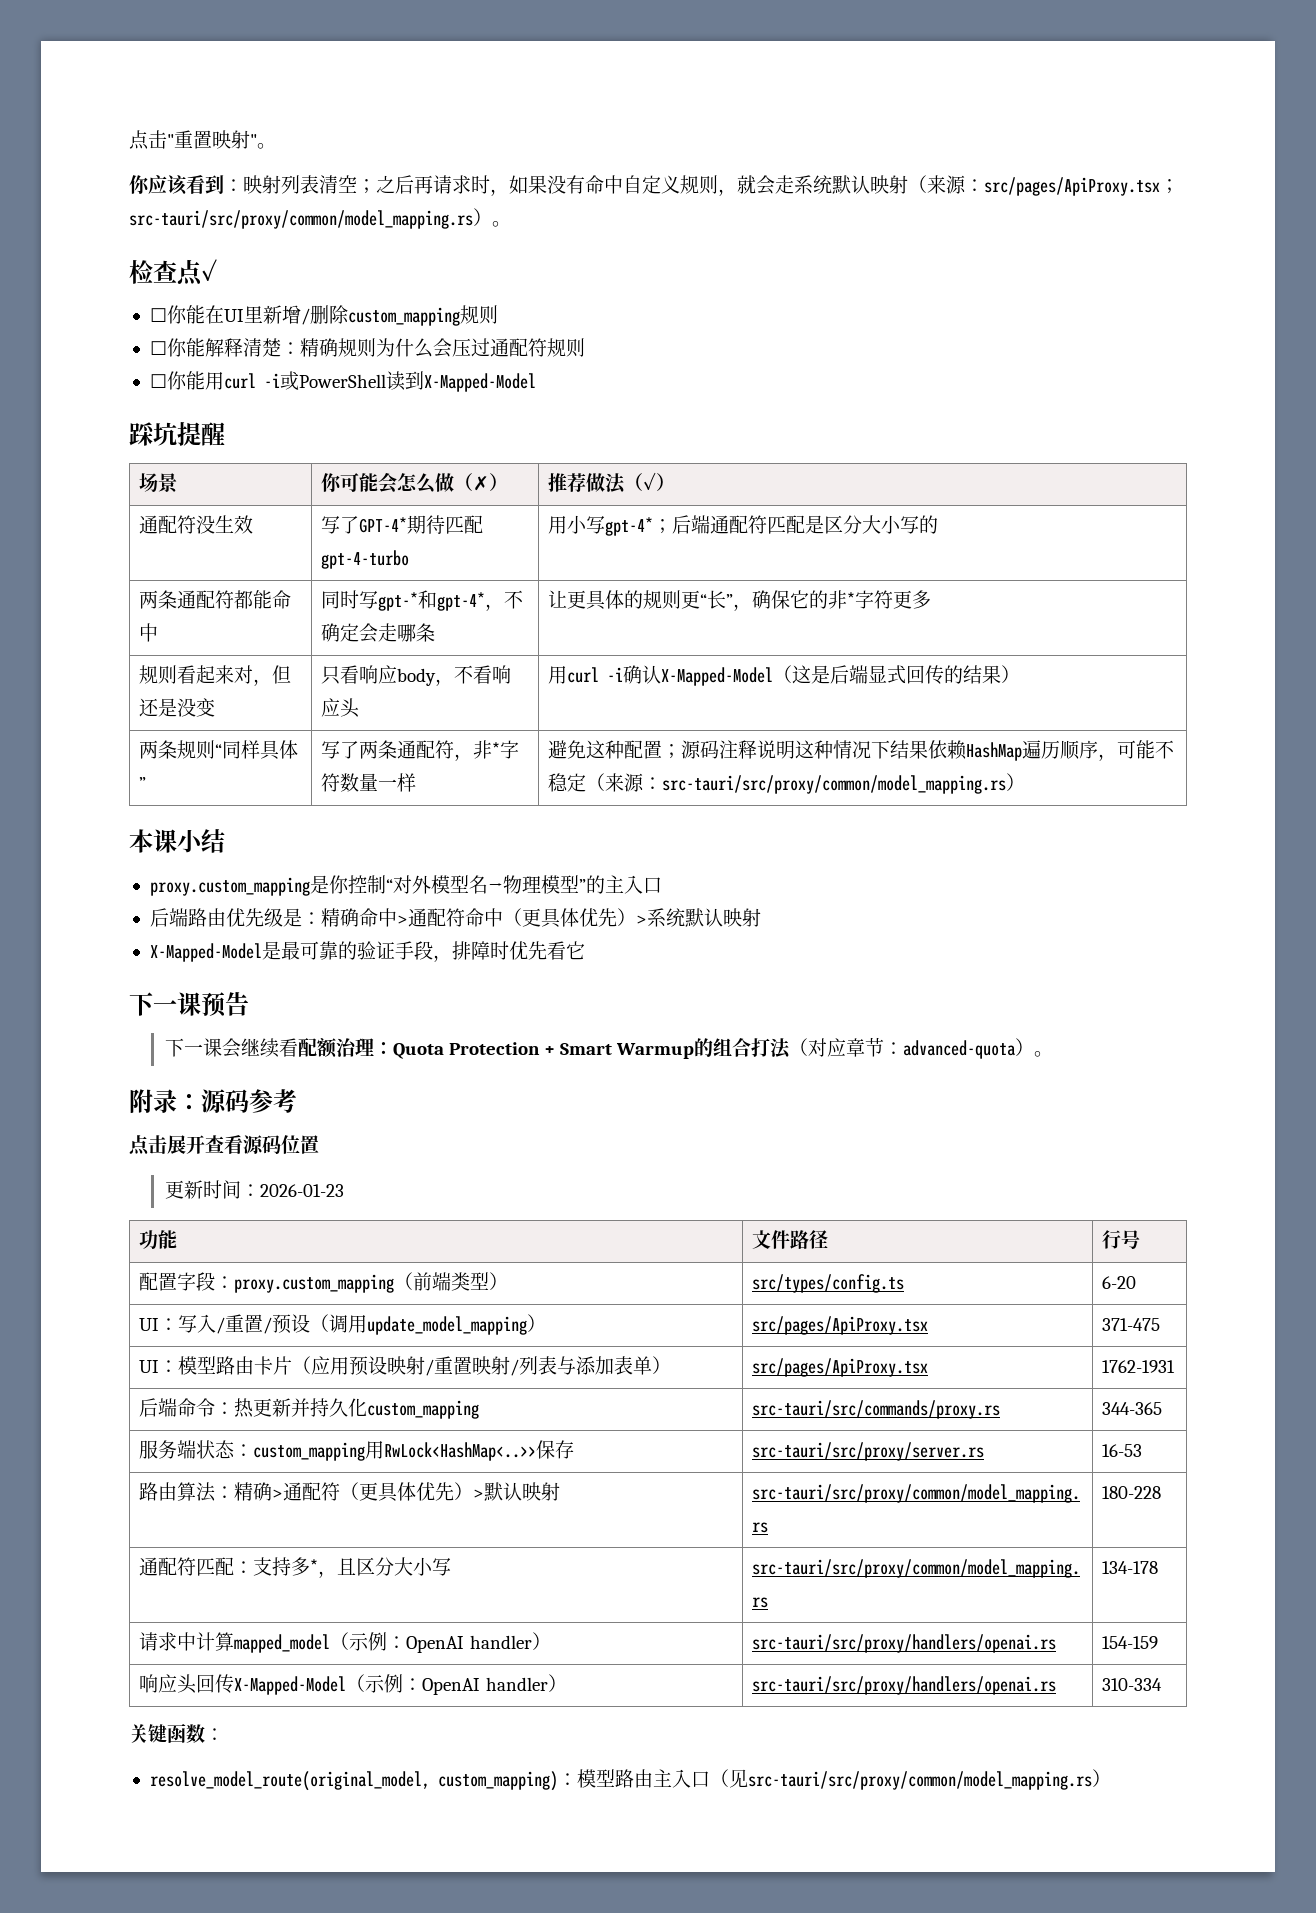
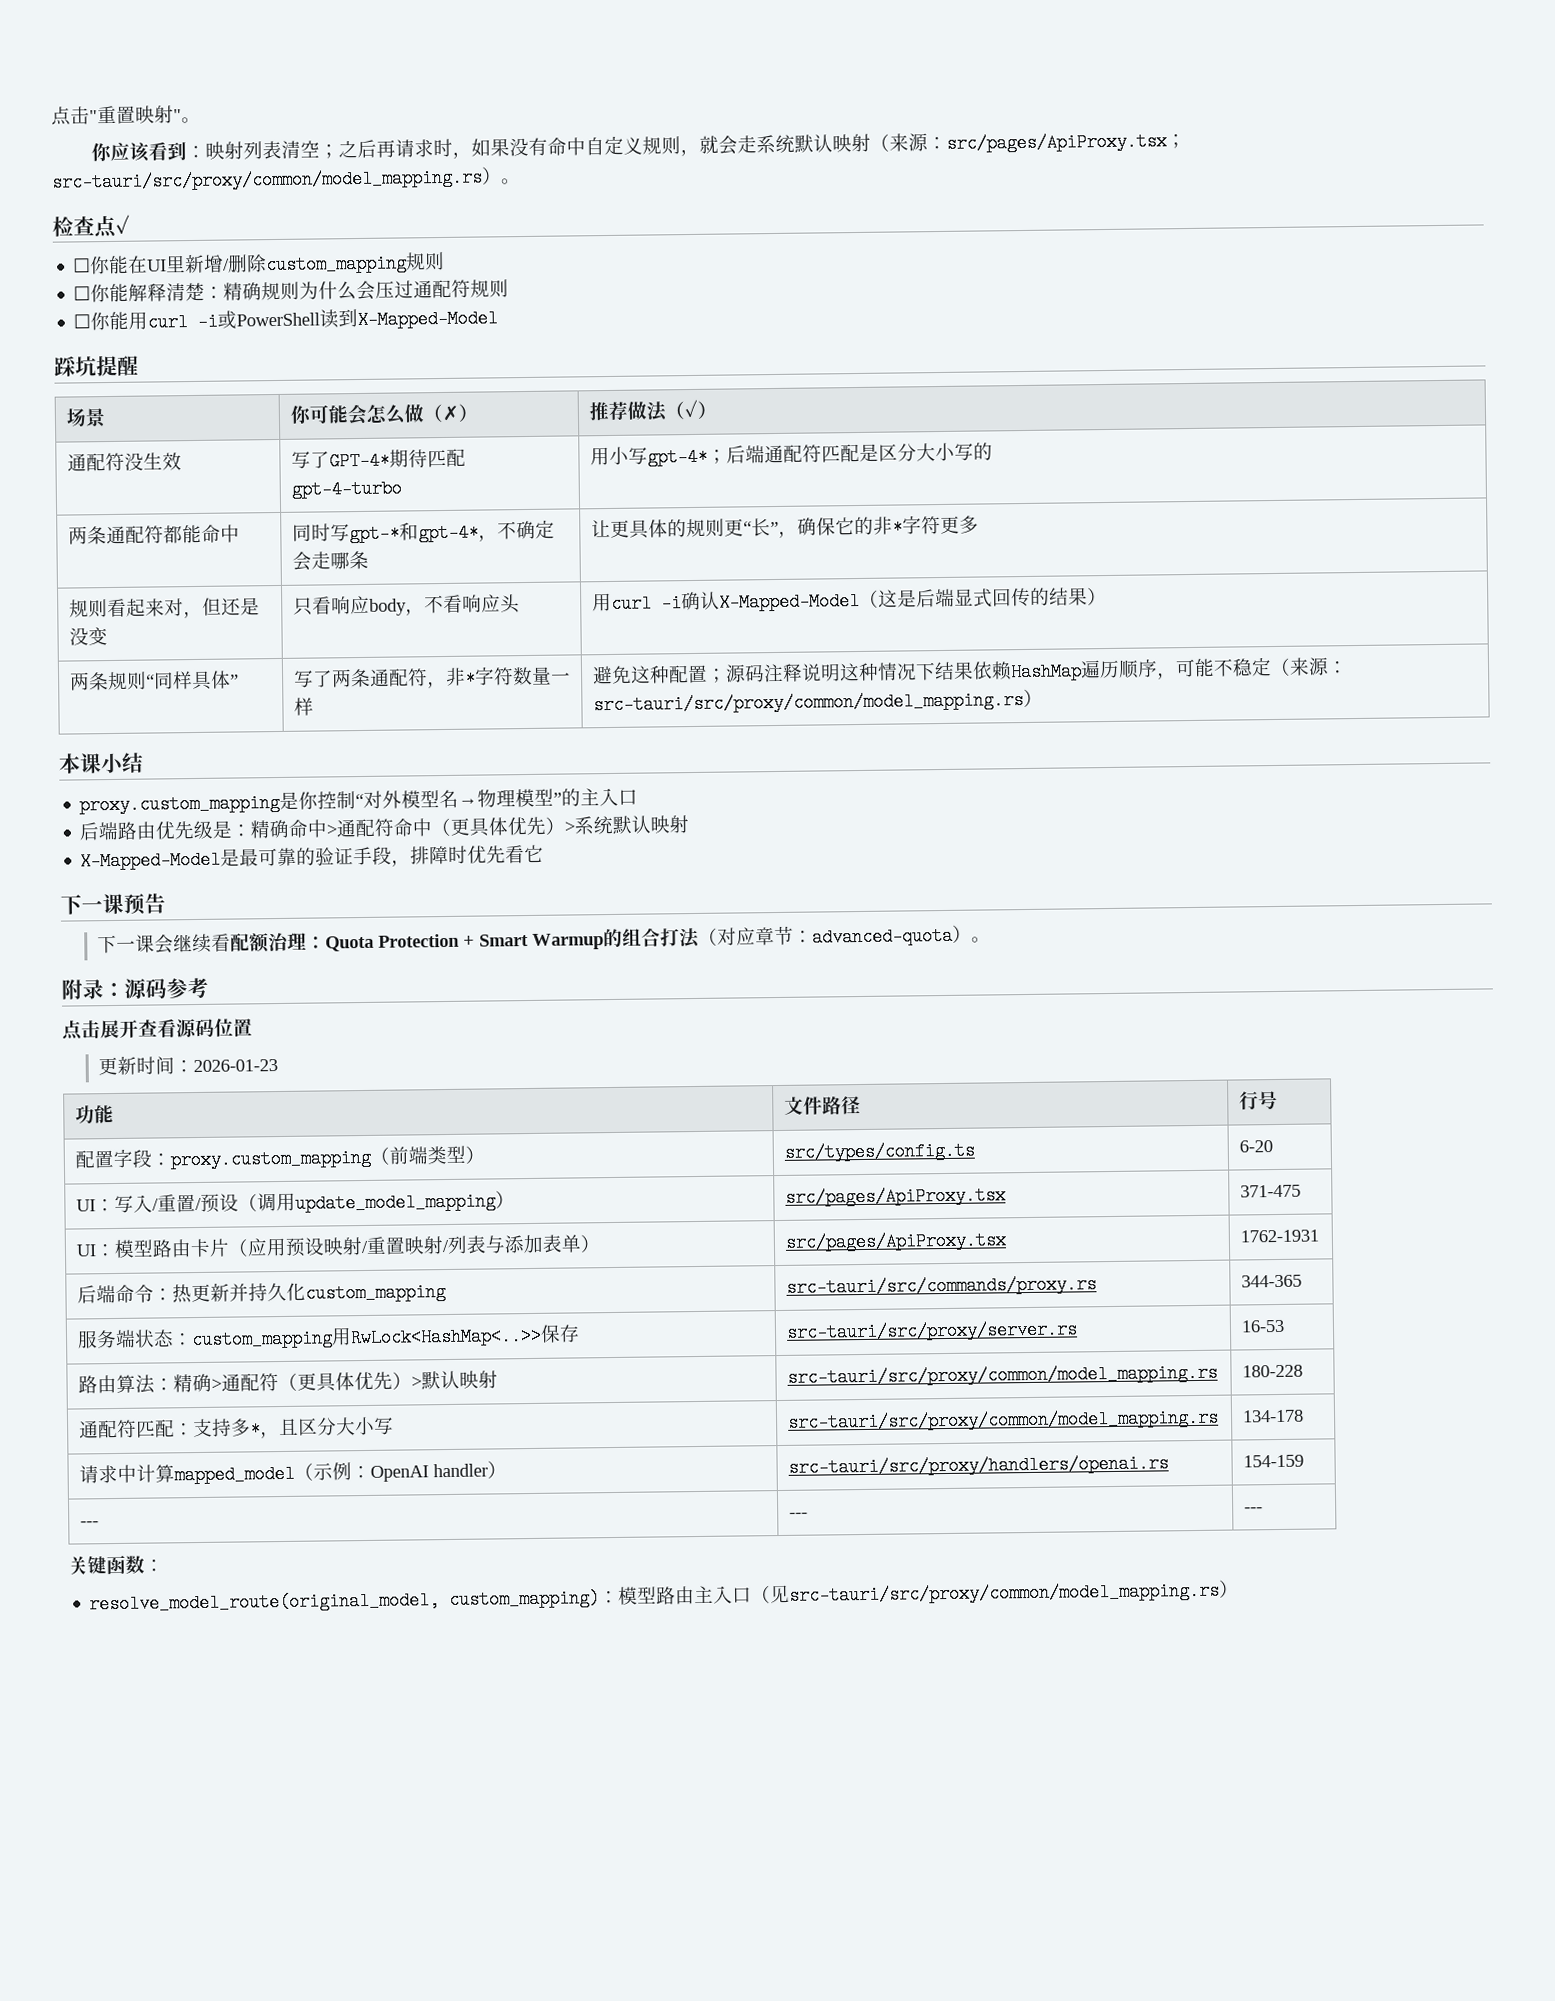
[139,1674,567,1695] [752,1676,1057,1695] [1102,1678,1163,1691] 响应头回传X-Mapped-Model（示例：OpenAI handler） | src-tauri/src/proxy/handlers/openai.rs | 310-334 -> [79,1521,99,1527] [788,1512,808,1518] [1243,1507,1263,1513] --- | --- | ---

